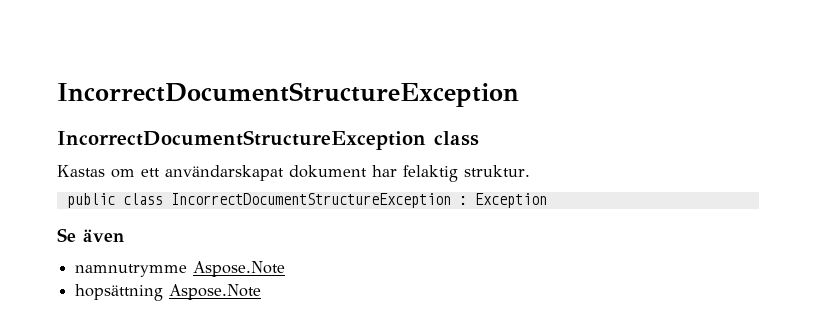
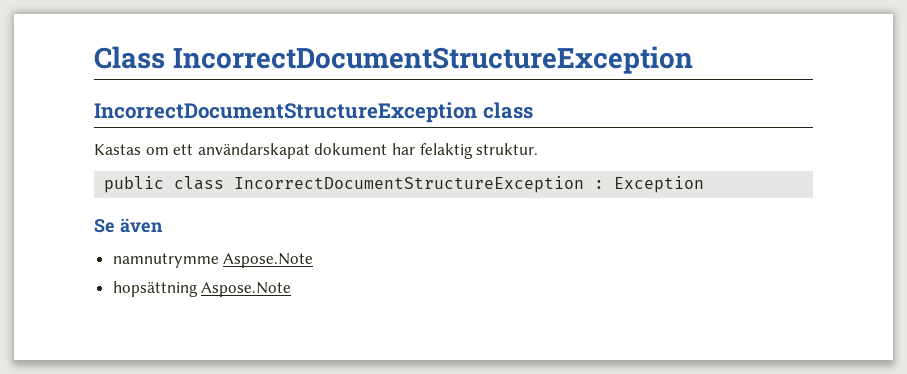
(57, 94) none -> [94,46,165,69] Class

